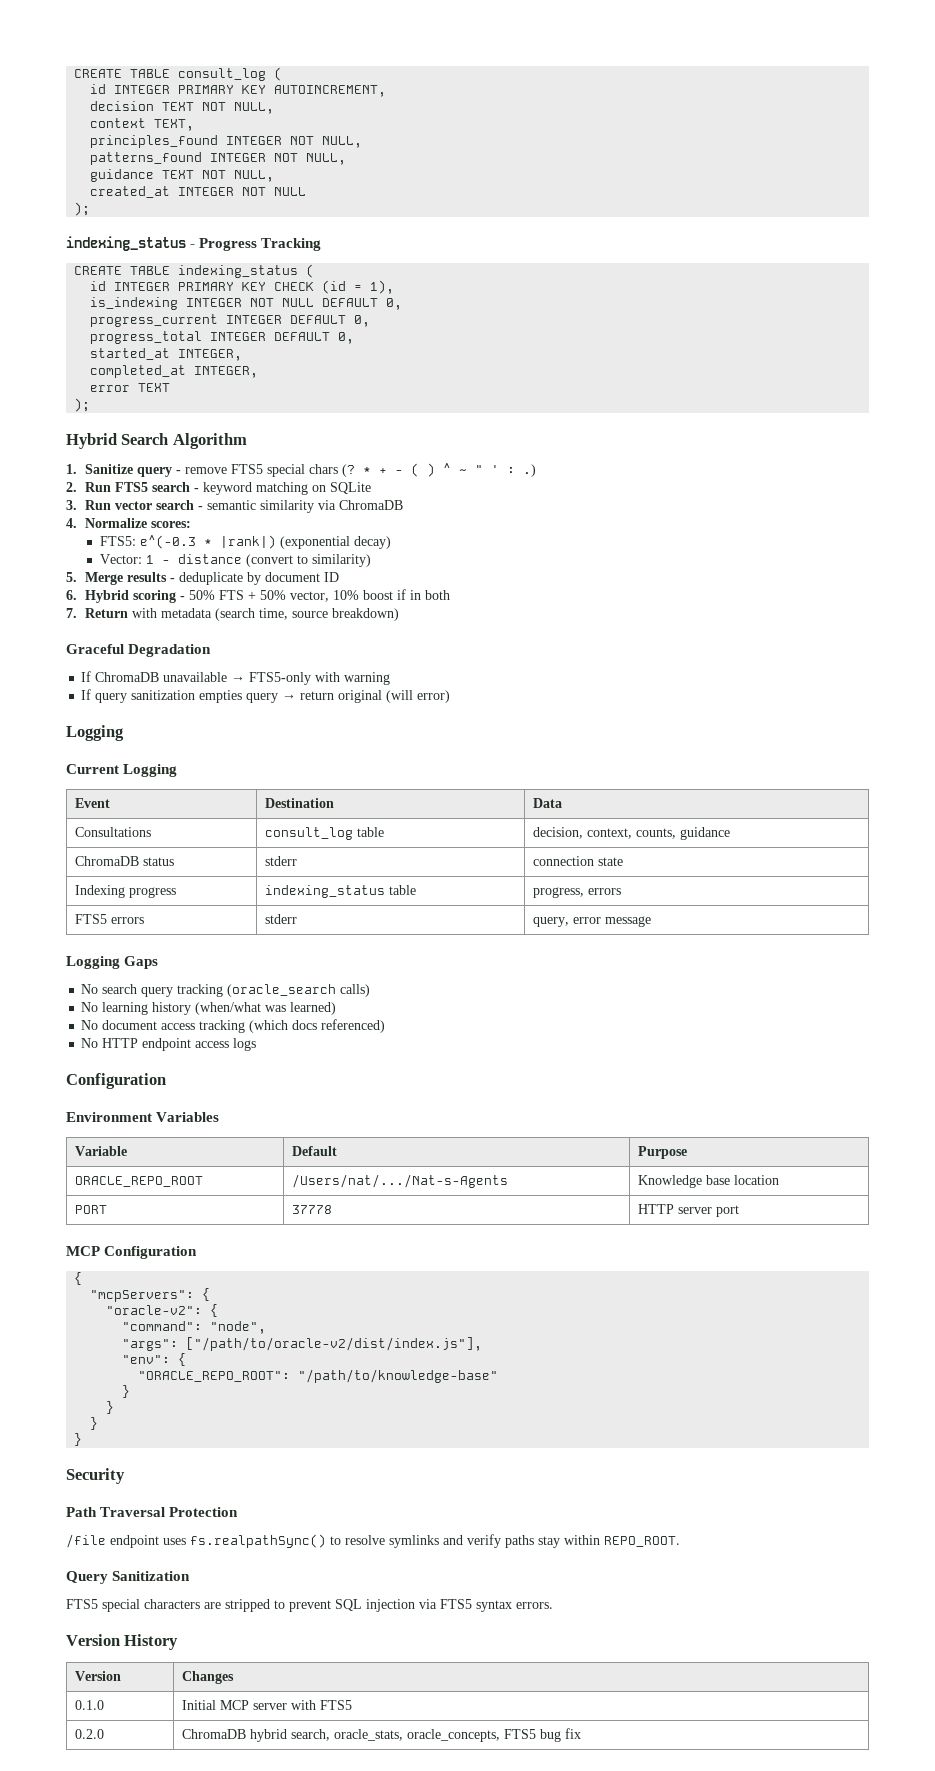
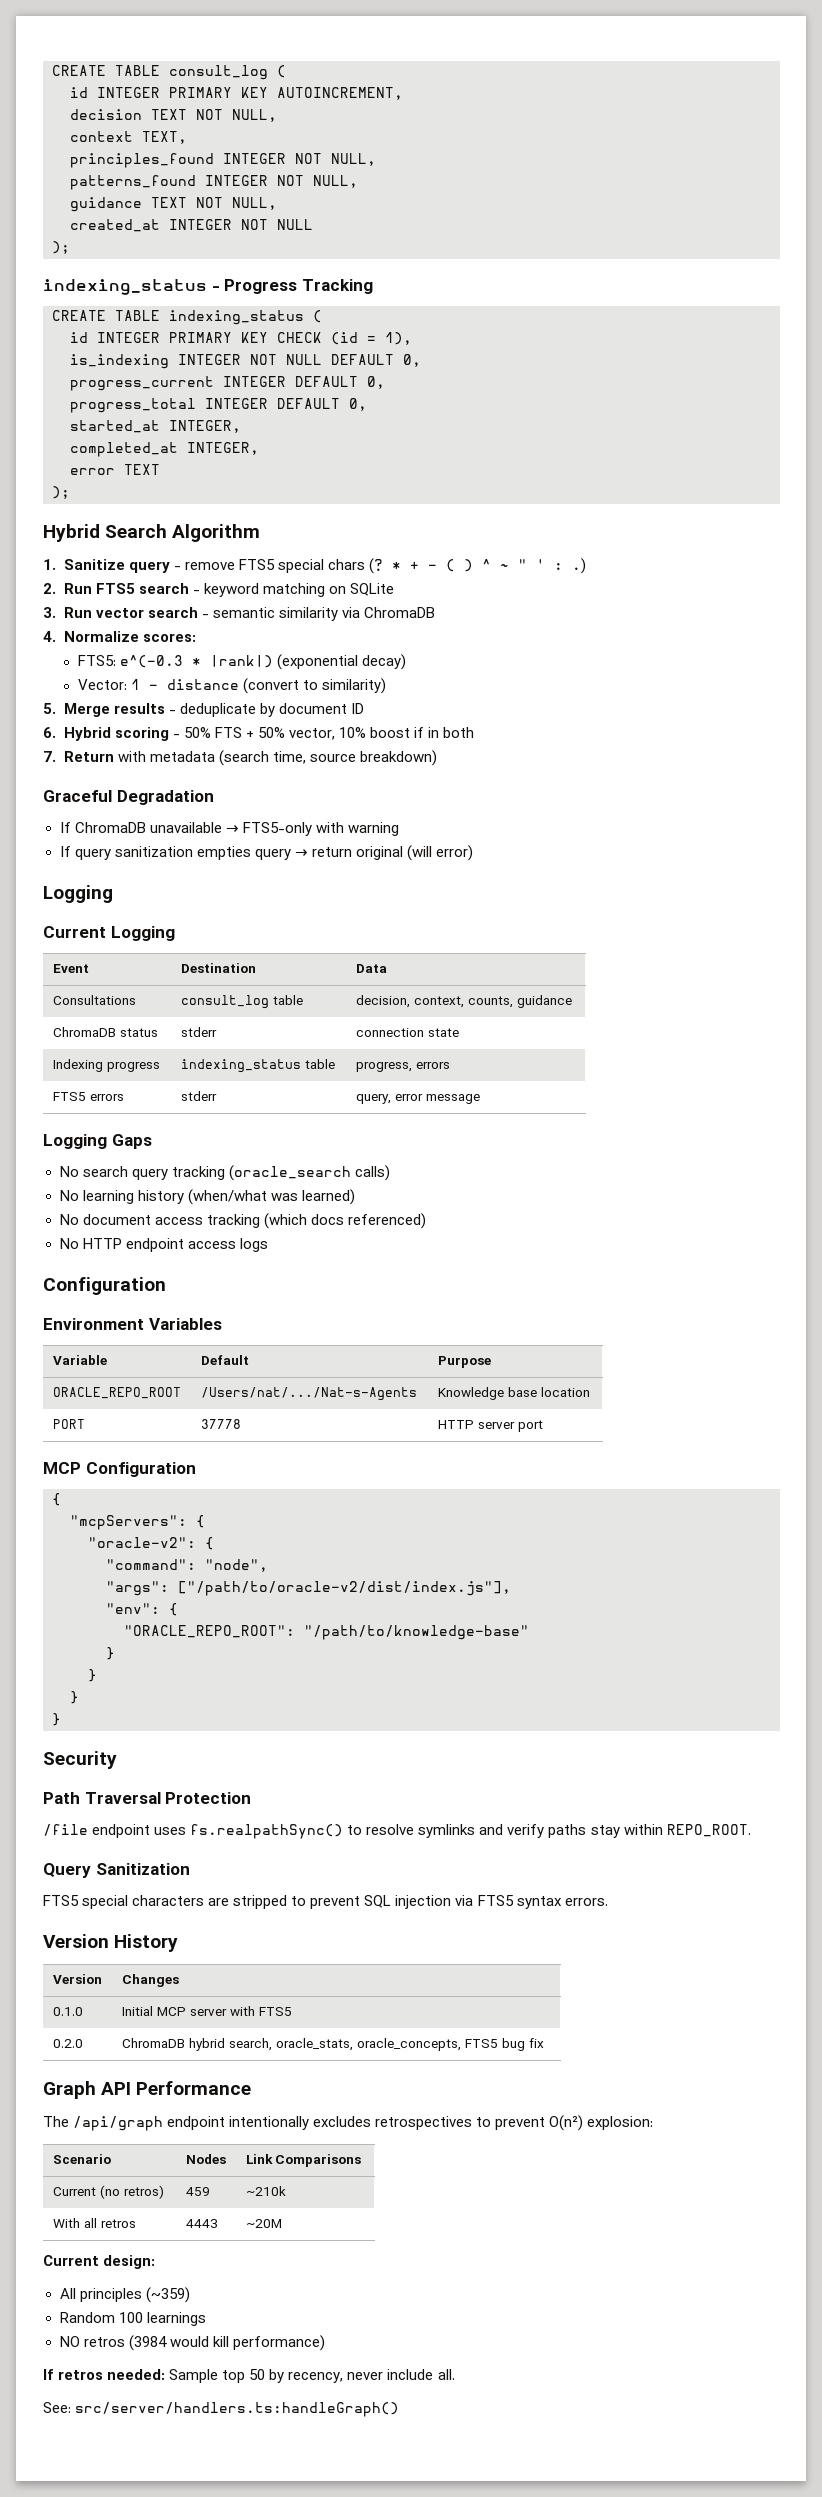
(582, 1733) none -> [43,2081,252,2099] [43,2115,654,2131] [52,2154,111,2164] [185,2154,226,2164] [245,2154,362,2167] [52,2185,164,2199] [185,2187,210,2196] [245,2186,286,2196] [52,2218,136,2228] [185,2219,218,2228] [245,2219,282,2228] [43,2255,156,2269] [59,2287,190,2303] [59,2312,206,2326] [59,2335,325,2351] [43,2369,455,2383] [43,2402,400,2417] // Graph API Performance // The /api/graph endpoint intentionally excludes retrospectives to prevent O(n²) explosion: // Scenario | Nodes | Link Comparisons // Current (no retros) | 459 | ~210k // With all retros | 4443 | ~20M // Current design: // All principles (~359) // Random 100 learnings // NO retros (3984 would kill performance) // If retros needed: Sample top 50 by recency, never include all. // See: src/server/handlers.ts:handleGraph()

